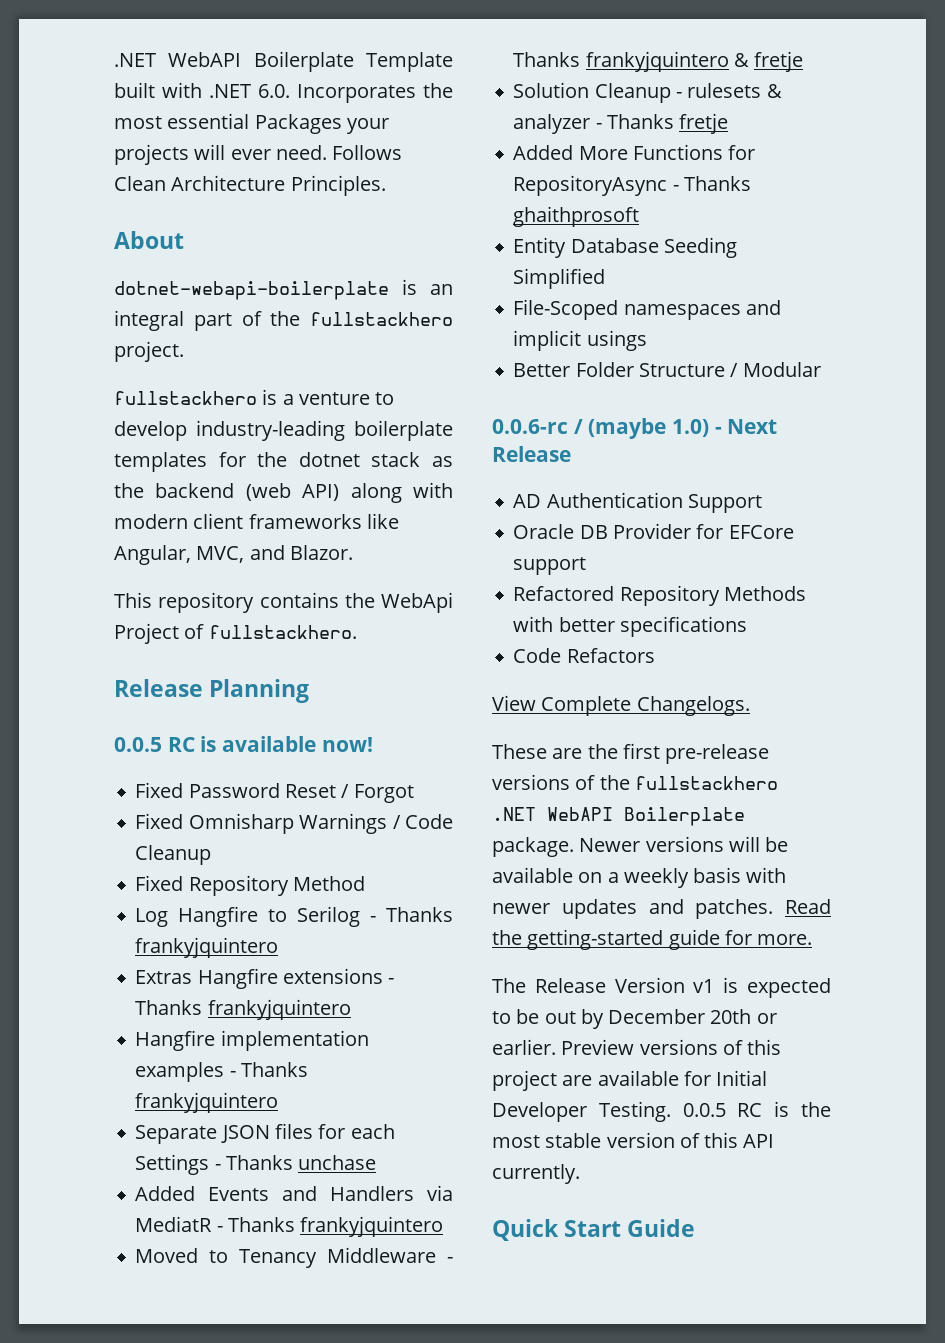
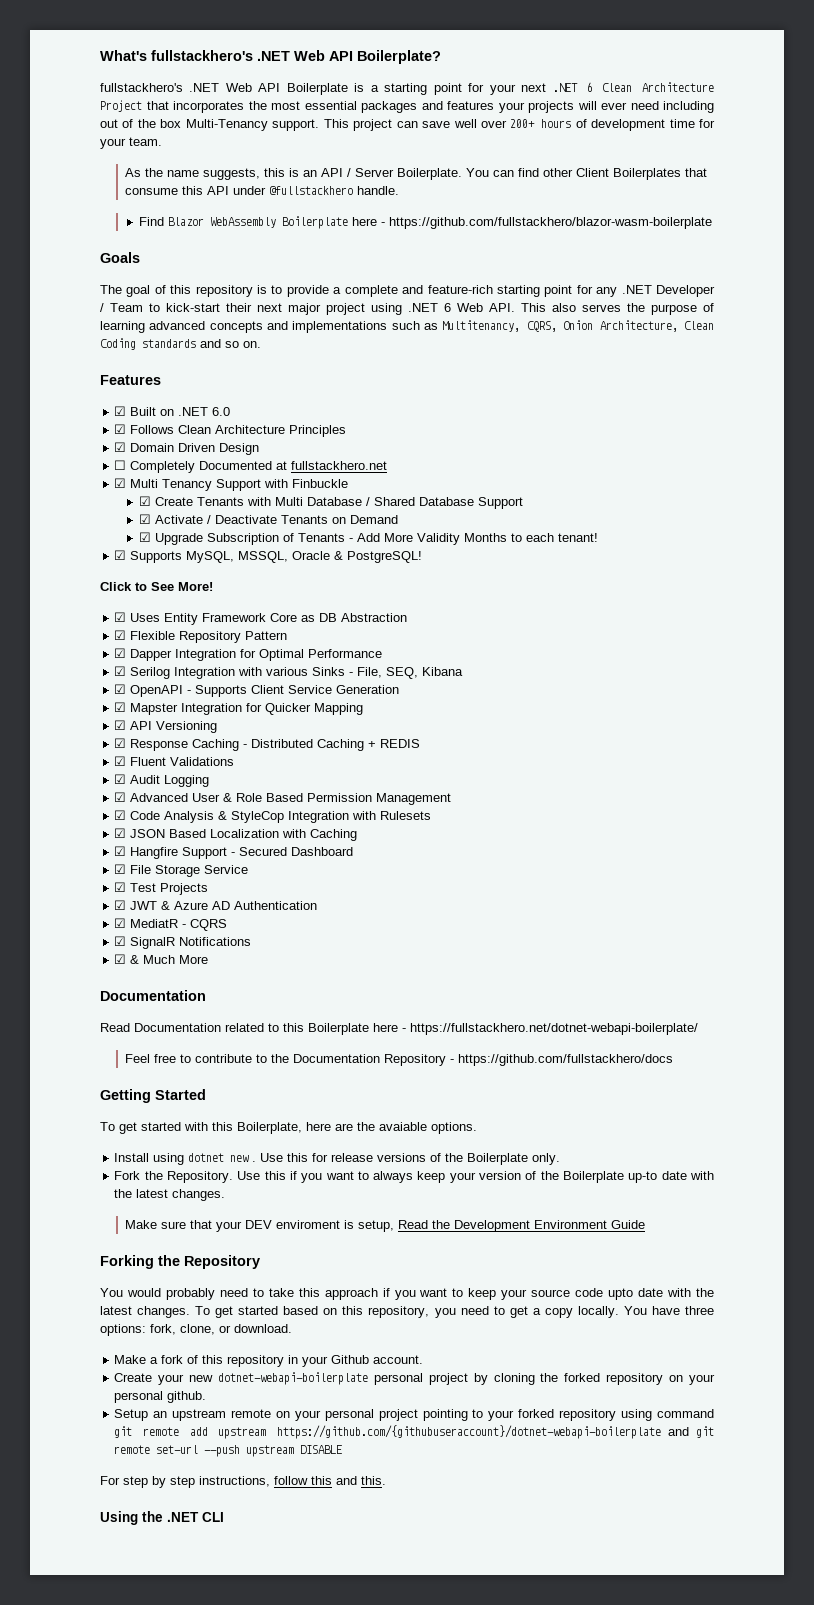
[114,51,454,72] [114,82,453,103] [114,113,389,134] [114,144,403,165] [114,175,386,196] [114,231,184,249] [114,279,453,300] [114,310,453,331] [114,341,184,362] [114,389,395,405] [114,420,453,441] [114,452,454,472] [114,482,453,503] [114,513,399,529] [114,545,353,565] [114,592,453,613] [114,623,357,644] [114,679,310,703] [114,736,373,752] [135,782,414,803] [135,813,453,834] [135,845,212,865] [135,875,365,896] [135,906,454,927] [135,937,279,958] [135,968,395,989] [135,999,351,1020] [135,1030,369,1051] [135,1062,308,1082] [135,1092,279,1113] [135,1123,395,1144] [135,1154,377,1175] [135,1185,453,1201] [135,1216,444,1237] [135,1247,453,1268] [513,51,804,72] [513,82,782,103] [513,113,729,134] [513,144,756,160] [513,175,751,196] [513,206,640,227] [513,237,737,258] [513,268,606,289] [513,299,781,320] [513,330,647,351] [513,362,821,377] [492,418,778,439] [492,446,571,462] [513,492,762,513] [513,523,794,539] [513,557,587,575] [513,585,806,606] [513,616,747,637] [513,648,655,663] [492,695,750,716] [492,743,770,764] [492,774,778,790] [492,807,745,826] [492,836,789,857] [492,867,787,888] [492,899,831,919] [492,929,813,950] [492,977,831,998] [492,1009,777,1029] [492,1039,782,1055] [492,1070,768,1091] [492,1101,831,1122] [492,1132,775,1148] [492,1164,580,1184] [492,1219,696,1241] .NET WebAPI Boilerplate Template built with .NET 6.0. Incorporates the most essential Packages your projects will ever need. Follows Clean Architecture Principles. // About // dotnet-webapi-boilerplate is an integral part of the fullstackhero project. // fullstackhero is a venture to develop industry-leading boilerplate templates for the dotnet stack as the backend (web API) along with modern client frameworks like Angular, MVC, and Blazor. // This repository contains the WebApi Project of fullstackhero. // Release Planning // 0.0.5 RC is available now! // Fixed Password Reset / Forgot // Fixed Omnisharp Warnings / Code Cleanup // Fixed Repository Method // Log Hangfire to Serilog - Thanks frankyjquintero // Extras Hangfire extensions - Thanks frankyjquintero // Hangfire implementation examples - Thanks frankyjquintero // Separate JSON files for each Settings - Thanks unchase // Added Events and Handlers via MediatR - Thanks frankyjquintero // Moved to Tenancy Middleware - Thanks frankyjquintero & fretje // Solution Cleanup - rulesets & analyzer - Thanks fretje // Added More Functions for RepositoryAsync - Thanks ghaithprosoft // Entity Database Seeding Simplified // File-Scoped namespaces and implicit usings // Better Folder Structure / Modular // 0.0.6-rc / (maybe 1.0) - Next Release // AD Authentication Support // Oracle DB Provider for EFCore support // Refactored Repository Methods with better specifications // Code Refactors // View Complete Changelogs. // These are the first pre-release versions of the fullstackhero .NET WebAPI Boilerplate package. Newer versions will be available on a weekly basis with newer updates and patches. Read the getting-started guide for more. // The Release Version v1 is expected to be out by December 20th or earlier. Preview versions of this project are available for Initial Developer Testing. 0.0.5 RC is the most stable version of this API currently. // Quick Start Guide -> [100,50,441,64] [100,82,715,95] [100,100,714,113] [100,119,716,131] [100,137,162,149] [124,168,707,180] [124,186,399,195] [138,216,712,229] [100,252,140,263] [100,285,715,297] [100,303,714,315] [100,320,715,333] [100,338,261,350] [100,375,161,385] [114,406,231,416] [114,424,347,437] [114,442,260,455] [114,460,388,473] [114,478,349,491] [138,496,523,509] [138,514,398,524] [138,532,598,545] [114,550,423,563] [100,582,213,591] [114,612,408,625] [114,630,288,643] [114,648,383,661] [114,666,464,679] [114,684,400,697] [114,702,364,715] [114,720,218,733] [114,738,421,751] [114,756,235,766] [114,774,210,787] [114,792,452,805] [114,810,432,823] [114,828,358,841] [114,846,354,859] [114,864,249,877] [114,882,209,895] [114,900,318,910] [114,918,228,931] [114,936,252,949] [114,954,209,964] [100,990,206,1001] [100,1023,698,1035] [124,1054,673,1066] [100,1089,206,1103] [100,1122,477,1134] [114,1153,561,1165] [114,1171,715,1183] [114,1189,226,1201] [124,1220,645,1232] [100,1255,260,1269] [100,1288,715,1300] [100,1306,714,1318] [100,1324,292,1336] [114,1355,424,1367] [114,1372,715,1385] [114,1391,207,1403] [114,1409,714,1421] [114,1425,714,1439] [114,1445,343,1457] [100,1476,386,1488] [100,1511,224,1525] What's fullstackhero's .NET Web API Boilerplate? // fullstackhero's .NET Web API Boilerplate is a starting point for your next .NET 6 Clean Architecture Project that incorporates the most essential packages and features your projects will ever need including out of the box Multi-Tenancy support. This project can save well over 200+ hours of development time for your team. // As the name suggests, this is an API / Server Boilerplate. You can find other Client Boilerplates that consume this API under @fullstackhero handle. // Find Blazor WebAssembly Boilerplate here - https://github.com/fullstackhero/blazor-wasm-boilerplate // Goals // The goal of this repository is to provide a complete and feature-rich starting point for any .NET Developer / Team to kick-start their next major project using .NET 6 Web API. This also serves the purpose of learning advanced concepts and implementations such as Multitenancy, CQRS, Onion Architecture, Clean Coding standards and so on. // Features // ☑ Built on .NET 6.0 // ☑ Follows Clean Architecture Principles // ☑ Domain Driven Design // ☐ Completely Documented at fullstackhero.net // ☑ Multi Tenancy Support with Finbuckle // ☑ Create Tenants with Multi Database / Shared Database Support // ☑ Activate / Deactivate Tenants on Demand // ☑ Upgrade Subscription of Tenants - Add More Validity Months to each tenant! // ☑ Supports MySQL, MSSQL, Oracle & PostgreSQL! // Click to See More! // ☑ Uses Entity Framework Core as DB Abstraction // ☑ Flexible Repository Pattern // ☑ Dapper Integration for Optimal Performance // ☑ Serilog Integration with various Sinks - File, SEQ, Kibana // ☑ OpenAPI - Supports Client Service Generation // ☑ Mapster Integration for Quicker Mapping // ☑ API Versioning // ☑ Response Caching - Distributed Caching + REDIS // ☑ Fluent Validations // ☑ Audit Logging // ☑ Advanced User & Role Based Permission Management // ☑ Code Analysis & StyleCop Integration with Rulesets // ☑ JSON Based Localization with Caching // ☑ Hangfire Support - Secured Dashboard // ☑ File Storage Service // ☑ Test Projects // ☑ JWT & Azure AD Authentication // ☑ MediatR - CQRS // ☑ SignalR Notifications // ☑ & Much More // Documentation // Read Documentation related to this Boilerplate here - https://fullstackhero.net/dotnet-webapi-boilerplate/ // Feel free to contribute to the Documentation Repository - https://github.com/fullstackhero/docs // Getting Started // To get started with this Boilerplate, here are the avaiable options. // Install using dotnet new . Use this for release versions of the Boilerplate only. // Fork the Repository. Use this if you want to always keep your version of the Boilerplate up-to date with the latest changes. // Make sure that your DEV enviroment is setup, Read the Development Environment Guide // Forking the Repository // You would probably need to take this approach if you want to keep your source code upto date with the latest changes. To get started based on this repository, you need to get a copy locally. You have three options: fork, clone, or download. // Make a fork of this repository in your Github account. // Create your new dotnet-webapi-boilerplate personal project by cloning the forked repository on your personal github. // Setup an upstream remote on your personal project pointing to your forked repository using command git remote add upstream https://github.com/{githubuseraccount}/dotnet-webapi-boilerplate and git remote set-url --push upstream DISABLE // For step by step instructions, follow this and this. // Using the .NET CLI

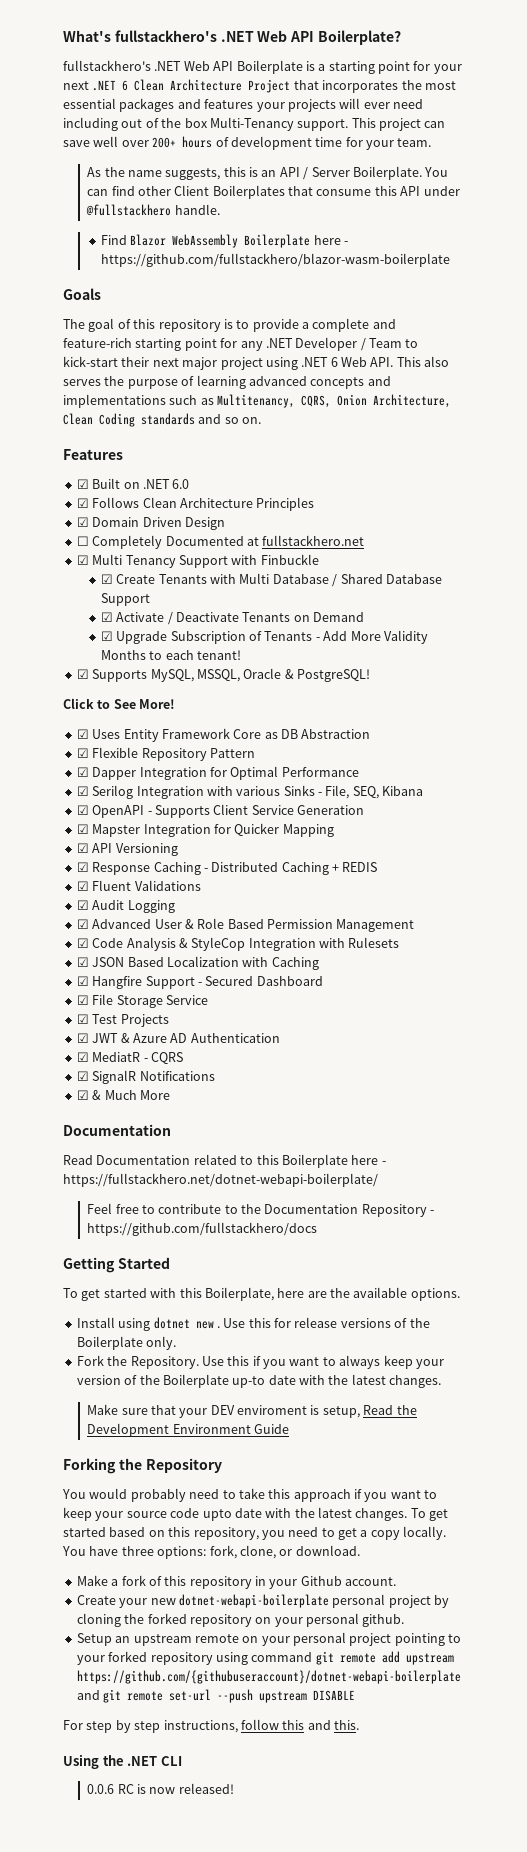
[379,1122,427,1131] avaiable -> [353,1287,408,1298] available
(224, 1517) none -> [87,1783,234,1794] // 0.0.6 RC is now released!

